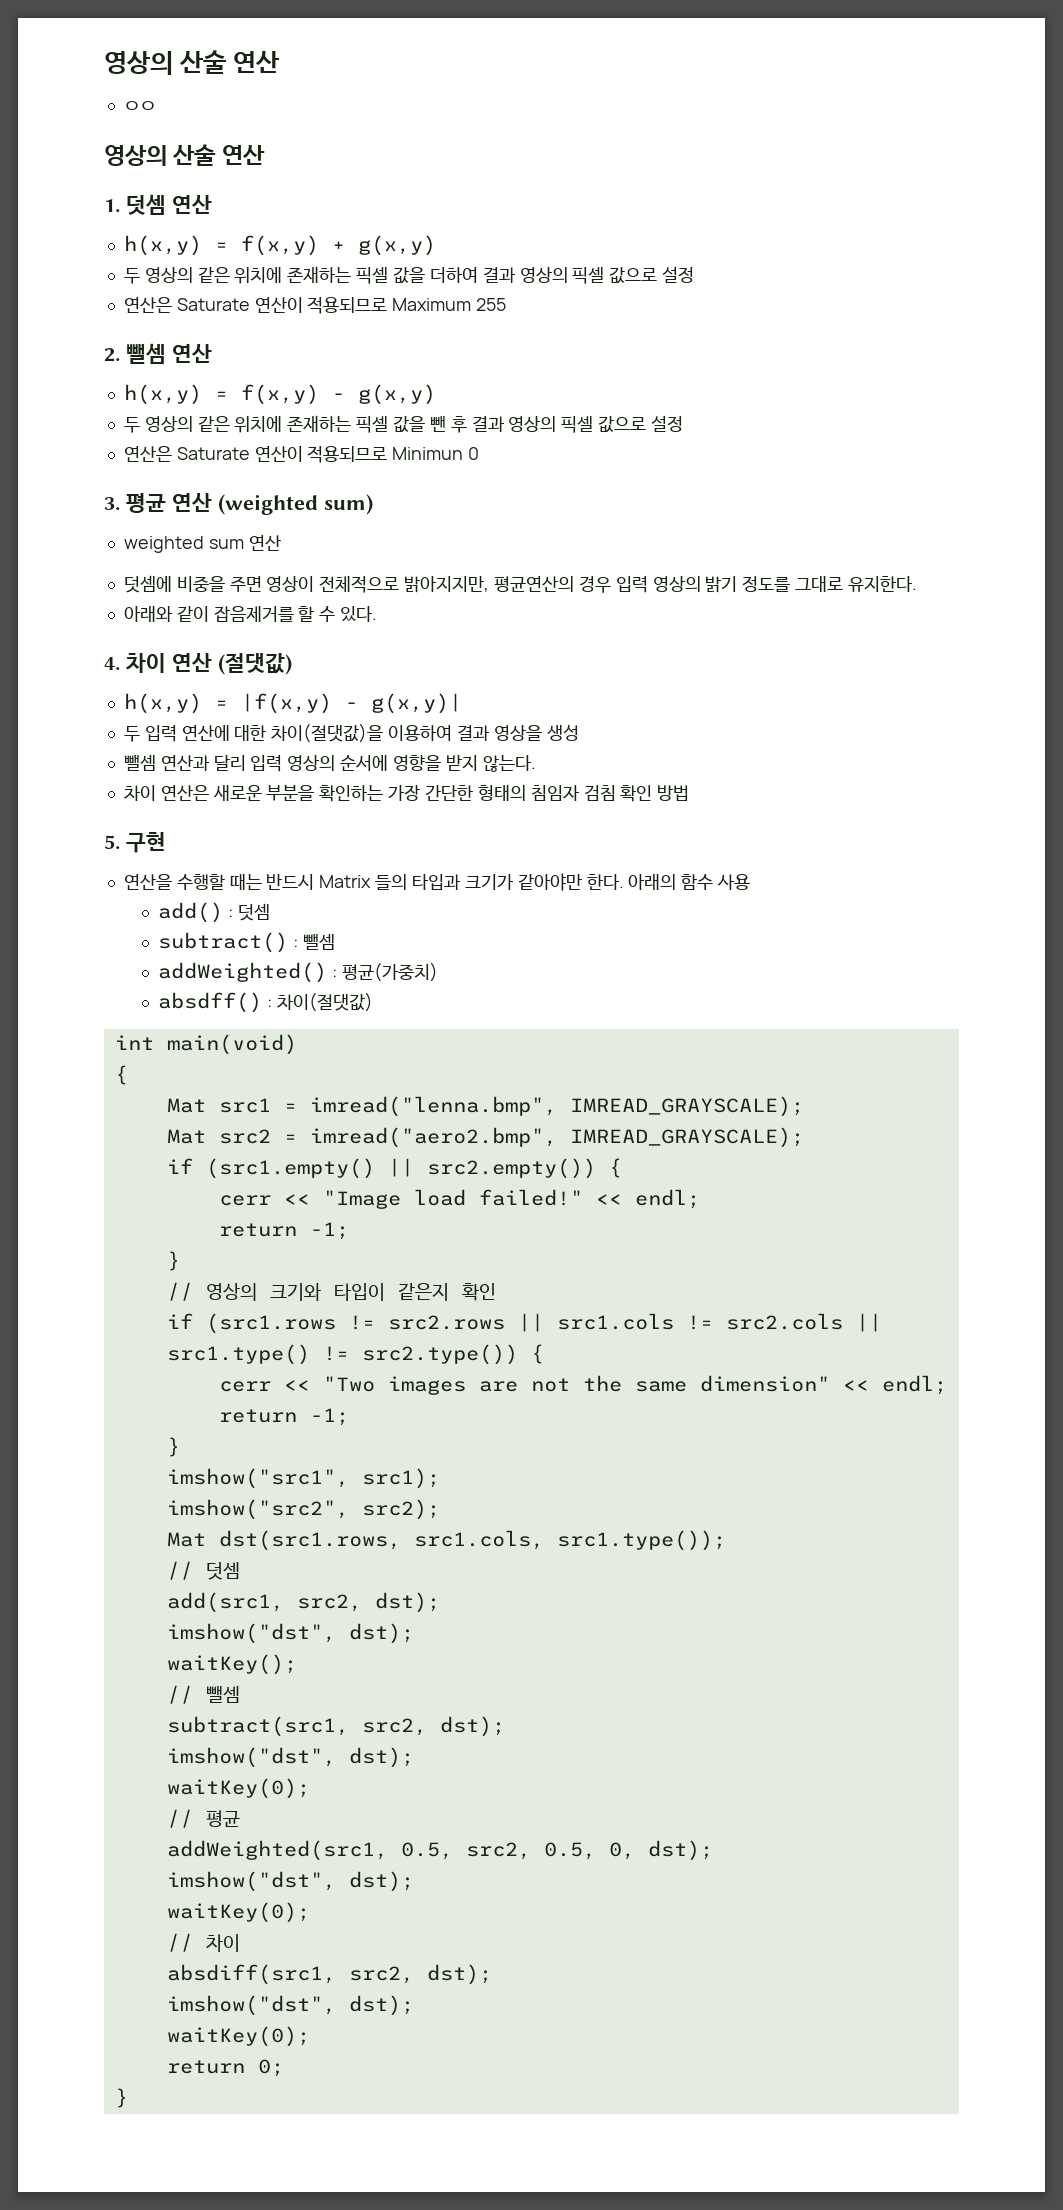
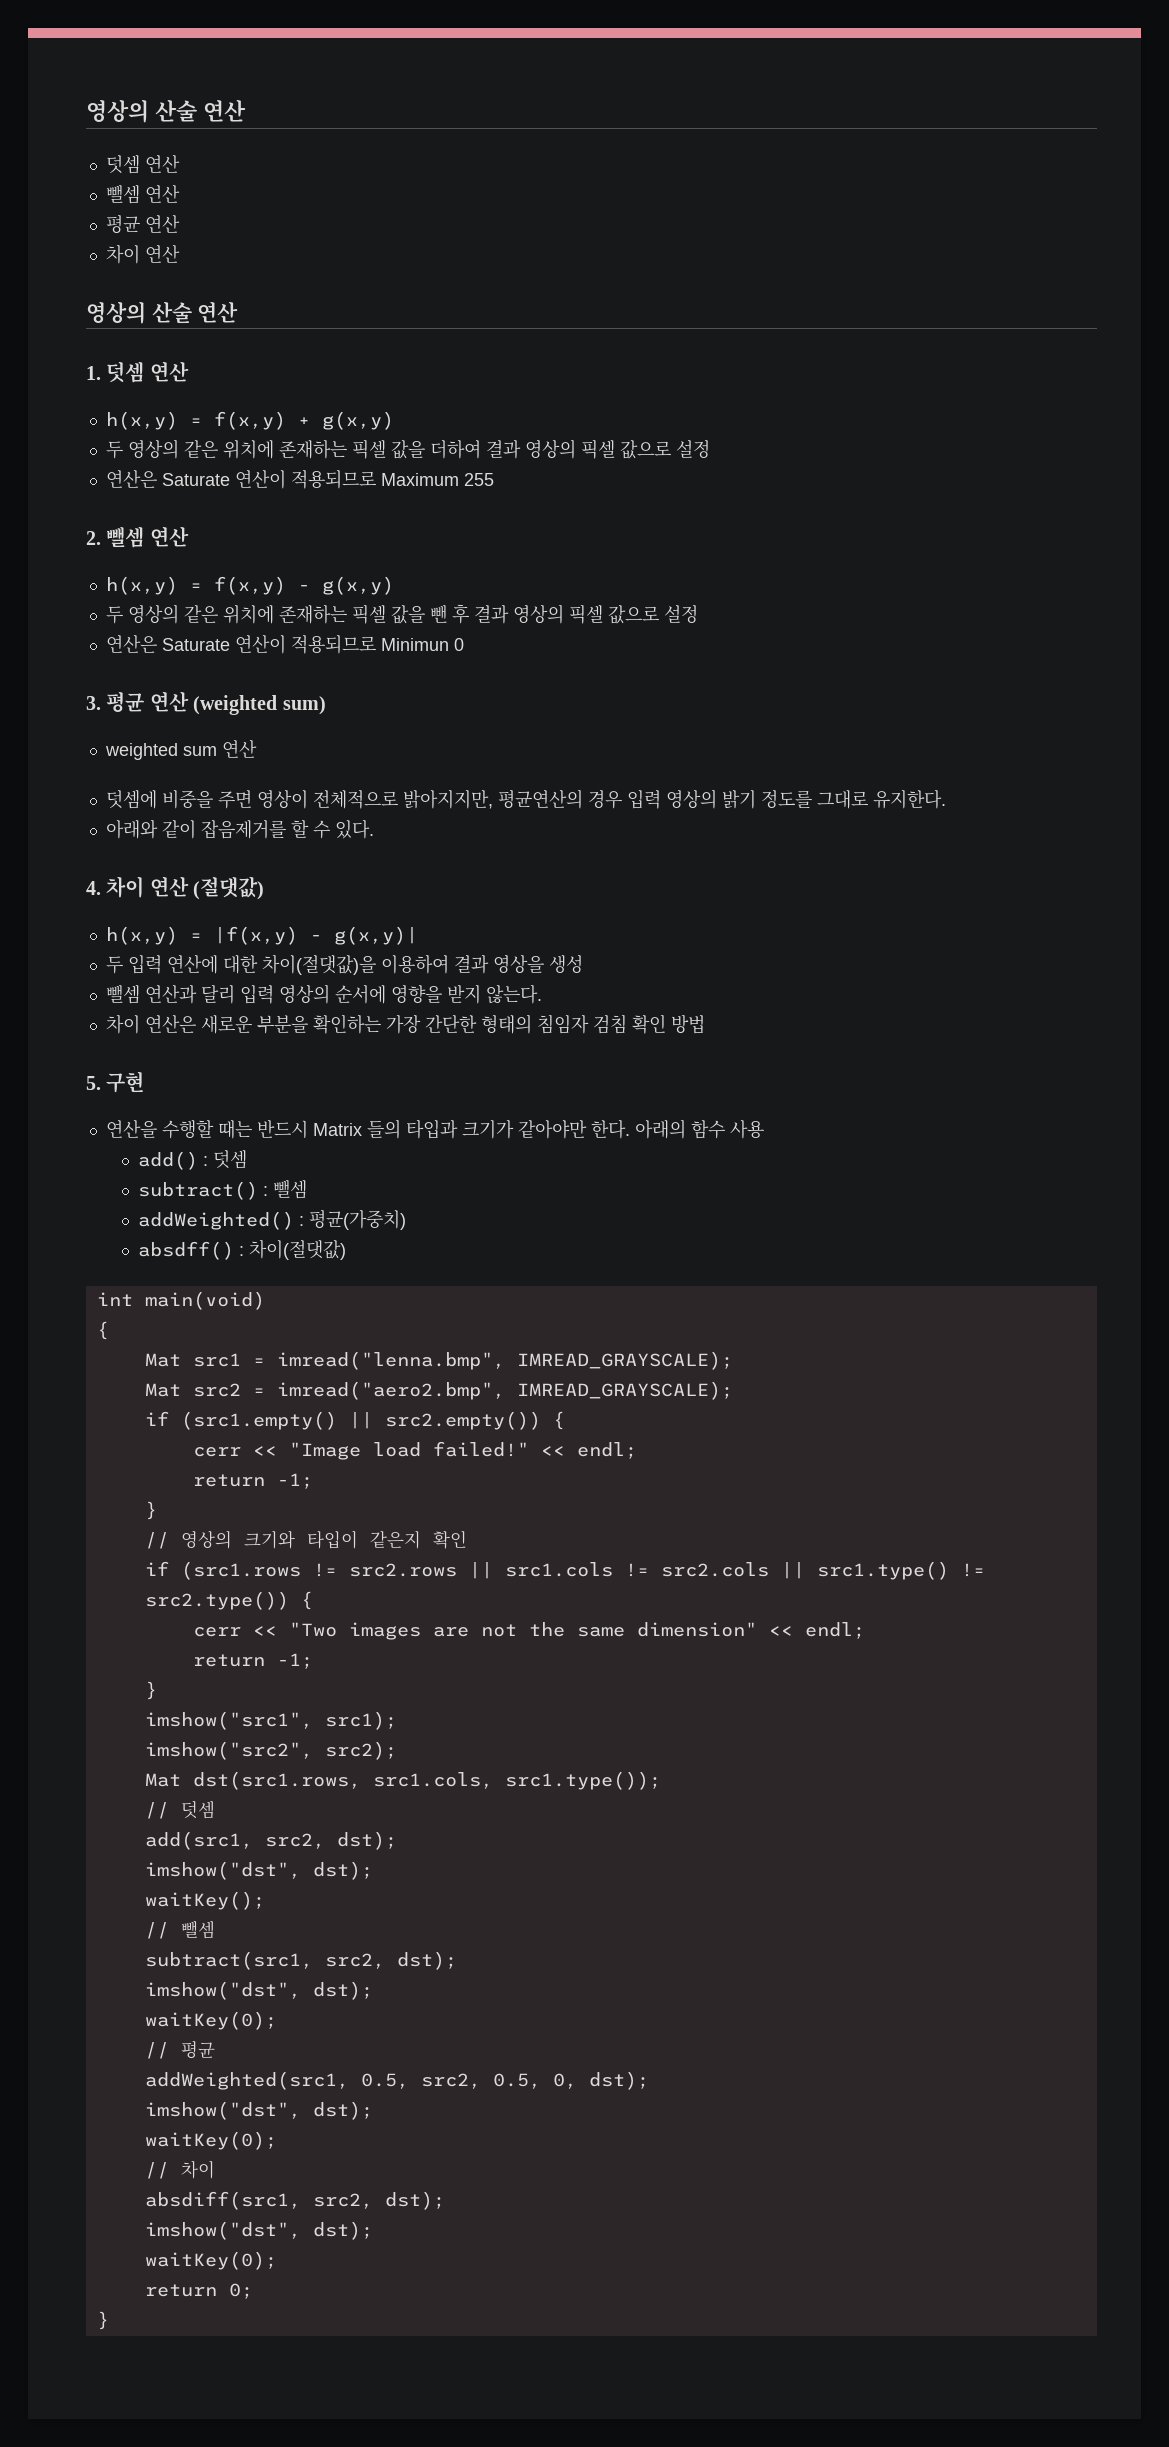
[104,50,280,75] [123,101,156,111] 영상의 산술 연산 // ㅇㅇ -> [86,100,246,123] [105,155,180,174] [105,185,180,204] [105,214,180,234] [105,244,180,264] 영상의 산술 연산 // 덧셈 연산 // 뺄셈 연산 // 평균 연산 // 차이 연산

